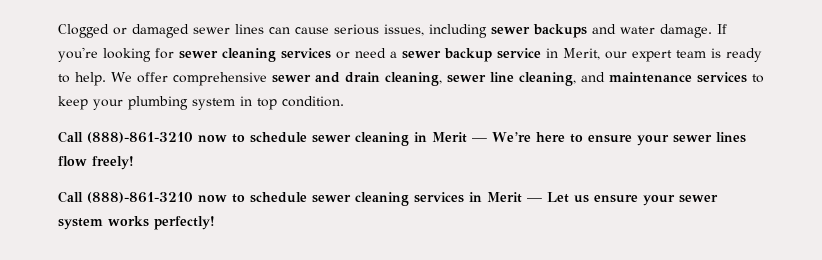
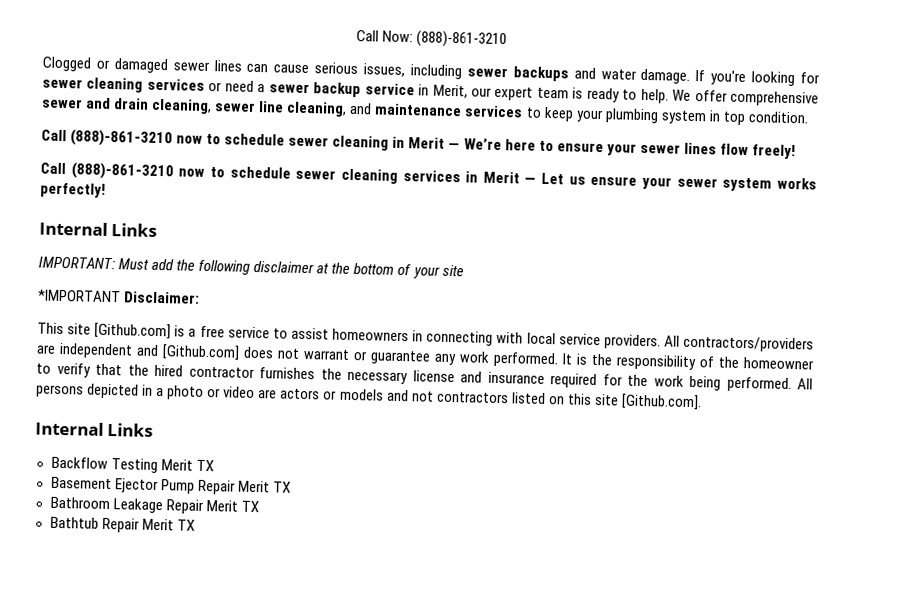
(58, 31) none -> [355,30,508,49] Call Now: (888)-861-3210 //
(215, 223) none -> [39,221,158,237] [38,256,464,279] [38,289,201,304] [37,322,815,353] [36,342,814,371] [36,362,813,393] [36,383,702,411] [35,421,154,437] [50,456,214,474] [50,476,291,495] [49,496,259,514] [49,516,195,533] // Internal Links // IMPORTANT: Must add the following disclaimer at the bottom of your site // *IMPORTANT Disclaimer: // This site [Github.com] is a free service to assist homeowners in connecting with local service providers. All contractors/providers are independent and [Github.com] does not warrant or guarantee any work performed. It is the responsibility of the homeowner to verify that the hired contractor furnishes the necessary license and insurance required for the work being performed. All persons depicted in a photo or video are actors or models and not contractors listed on this site [Github.com]. // Internal Links // Backflow Testing Merit TX // Basement Ejector Pump Repair Merit TX // Bathroom Leakage Repair Merit TX // Bathtub Repair Merit TX

